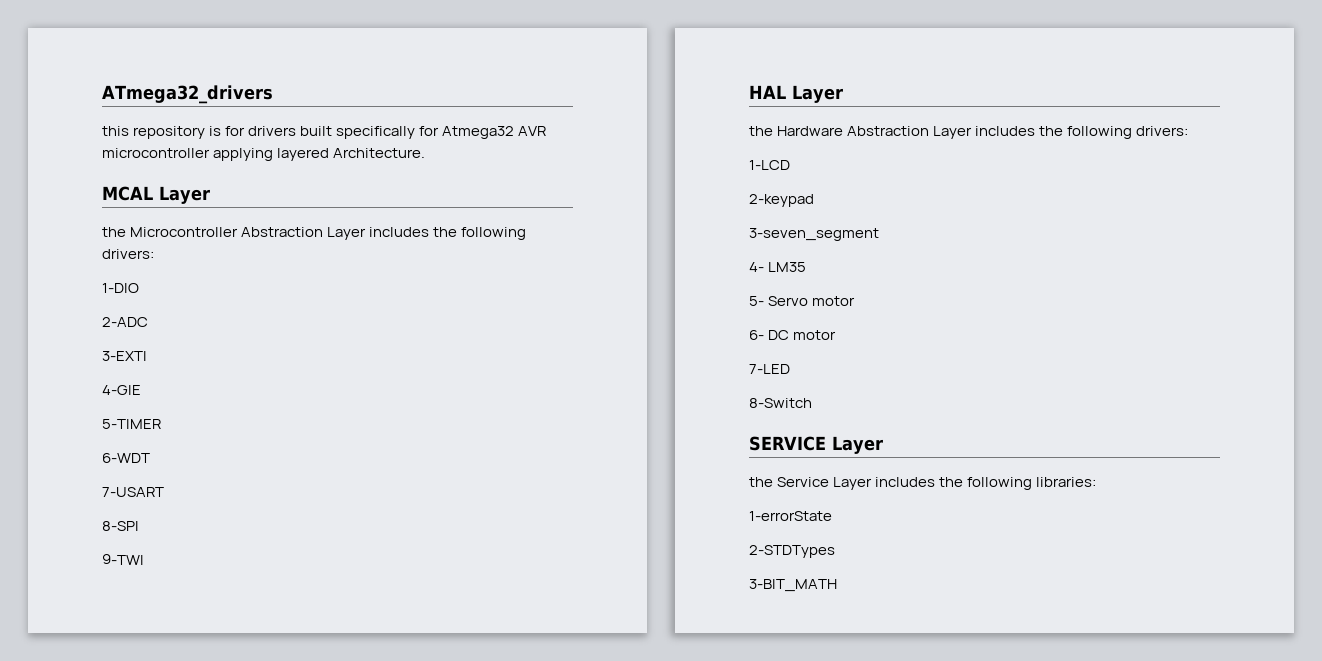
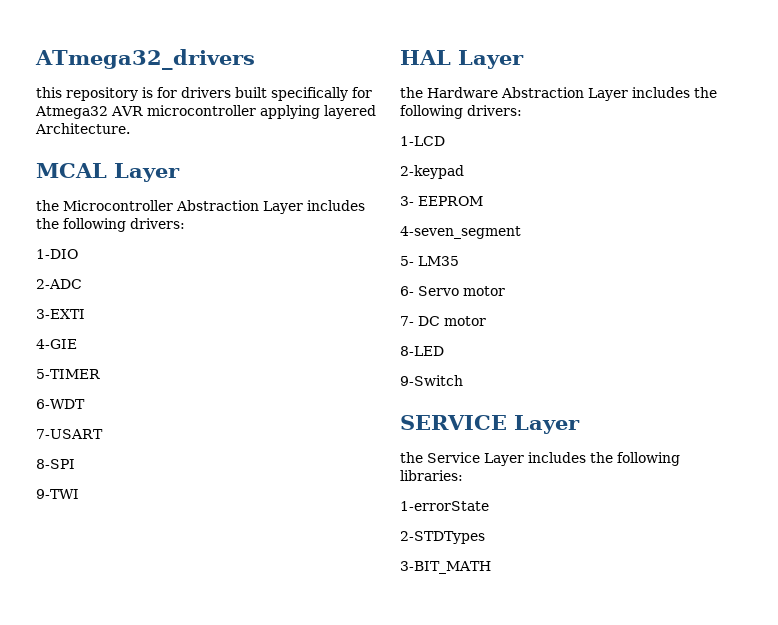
[749,228,879,241] [749,262,764,272] 3-seven_segment // 4- -> [400,196,483,206] [400,226,521,239] [400,256,414,266] 3- EEPROM // 4-seven_segment // 5-
[749,296,764,306] 5- -> [400,286,414,296] 6-
[749,330,764,340] 6- -> [400,316,414,326] 7-
[749,364,790,374] [749,398,812,408] 7-LED // 8-Switch -> [400,346,444,356] [400,375,463,386] 8-LED // 9-Switch

